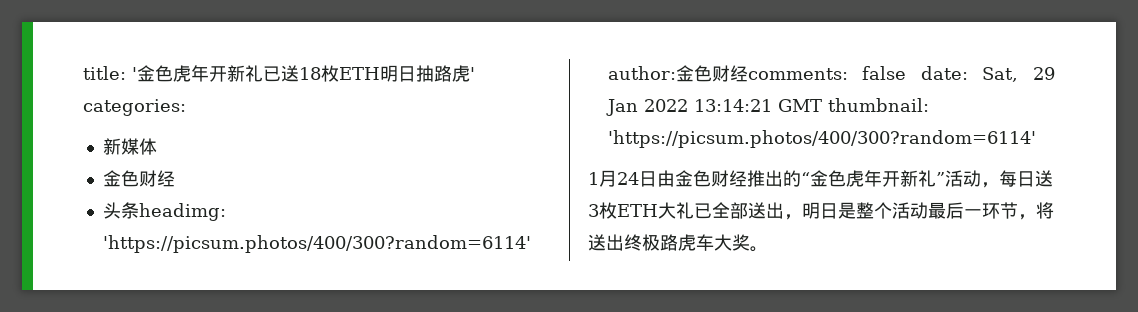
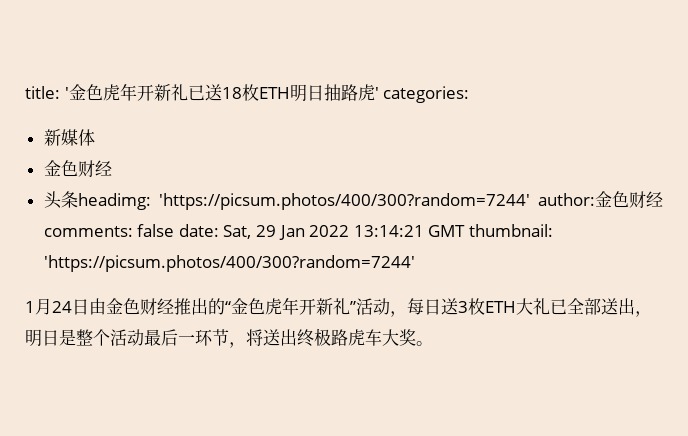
[102,235,531,253] 'https://picsum.photos/400/300?random=6114' -> [158,193,530,210] 'https://picsum.photos/400/300?random=7244'
[607,130,1036,148] 'https://picsum.photos/400/300?random=6114' -> [43,255,415,272] 'https://picsum.photos/400/300?random=7244'

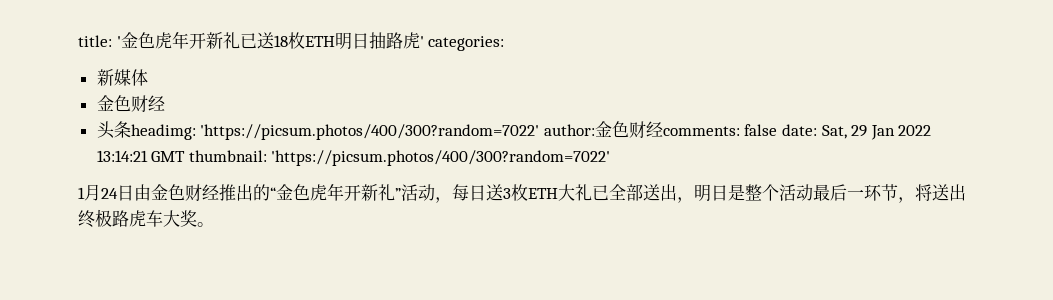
[158,193,530,210] 'https://picsum.photos/400/300?random=7244' -> [200,124,540,140] 'https://picsum.photos/400/300?random=7022'
[43,255,415,272] 'https://picsum.photos/400/300?random=7244' -> [271,150,611,166] 'https://picsum.photos/400/300?random=7022'

